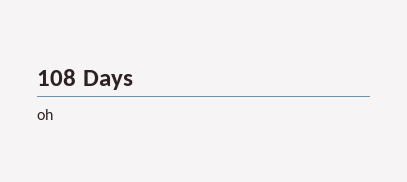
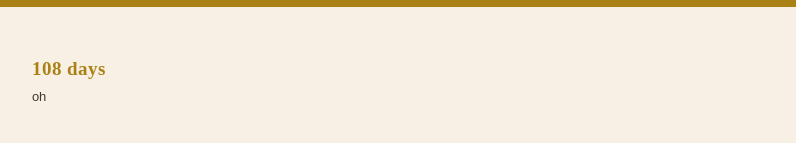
[82,70,133,90] Days -> [67,62,106,79] days

